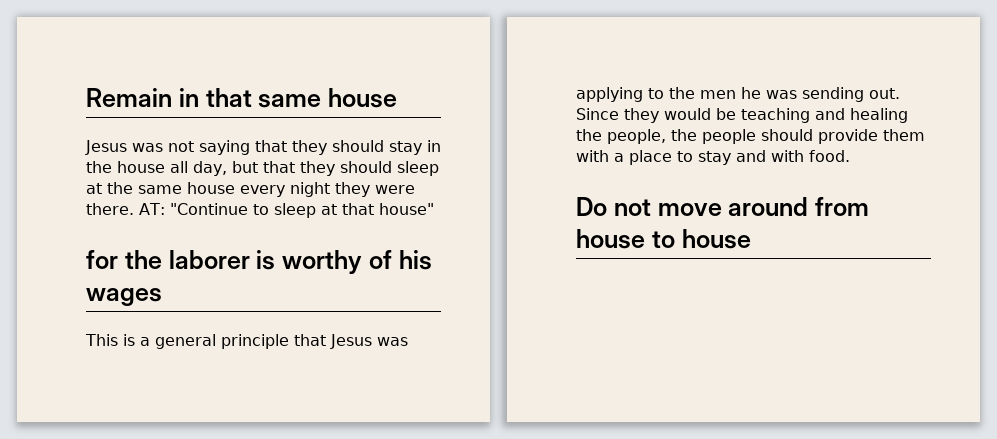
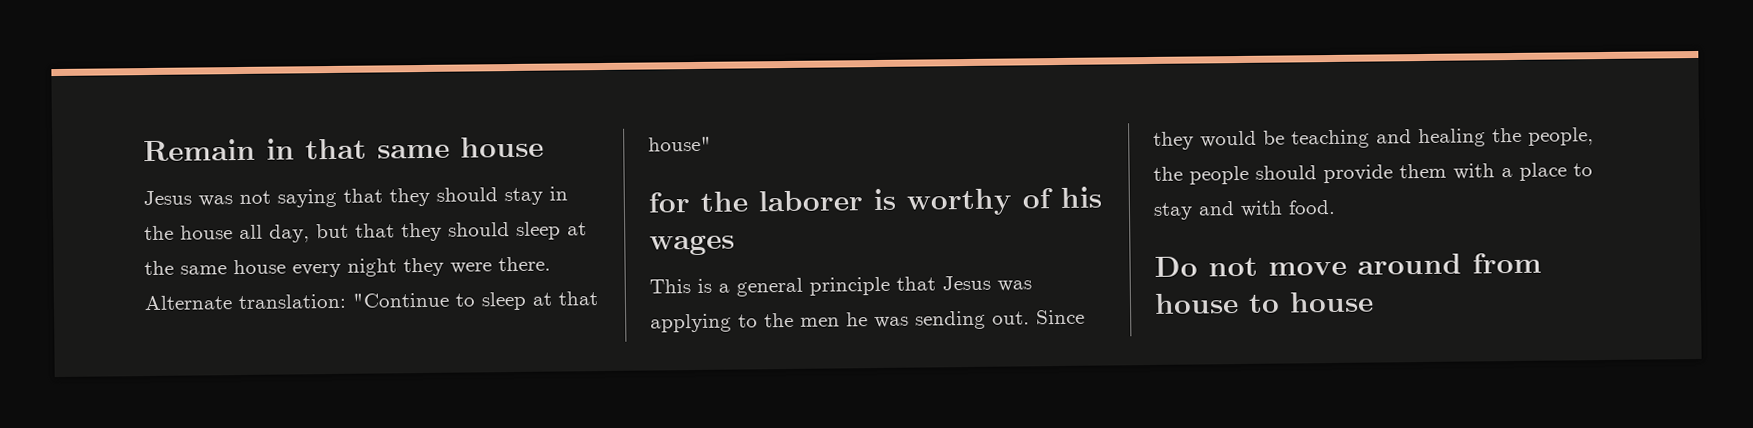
[139,203,165,215] AT: -> [144,293,346,311] Alternate translation:

